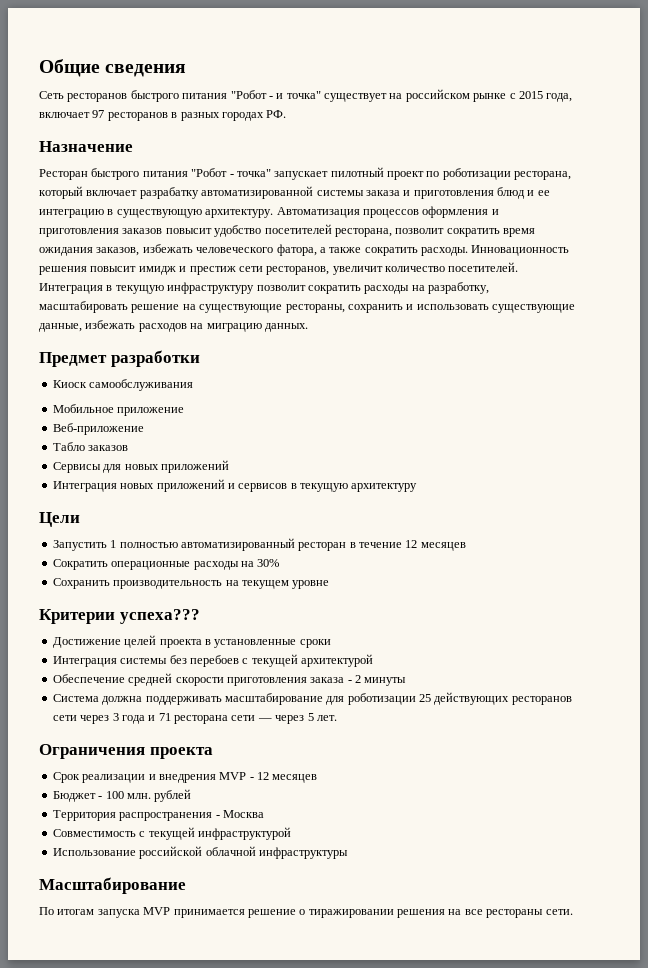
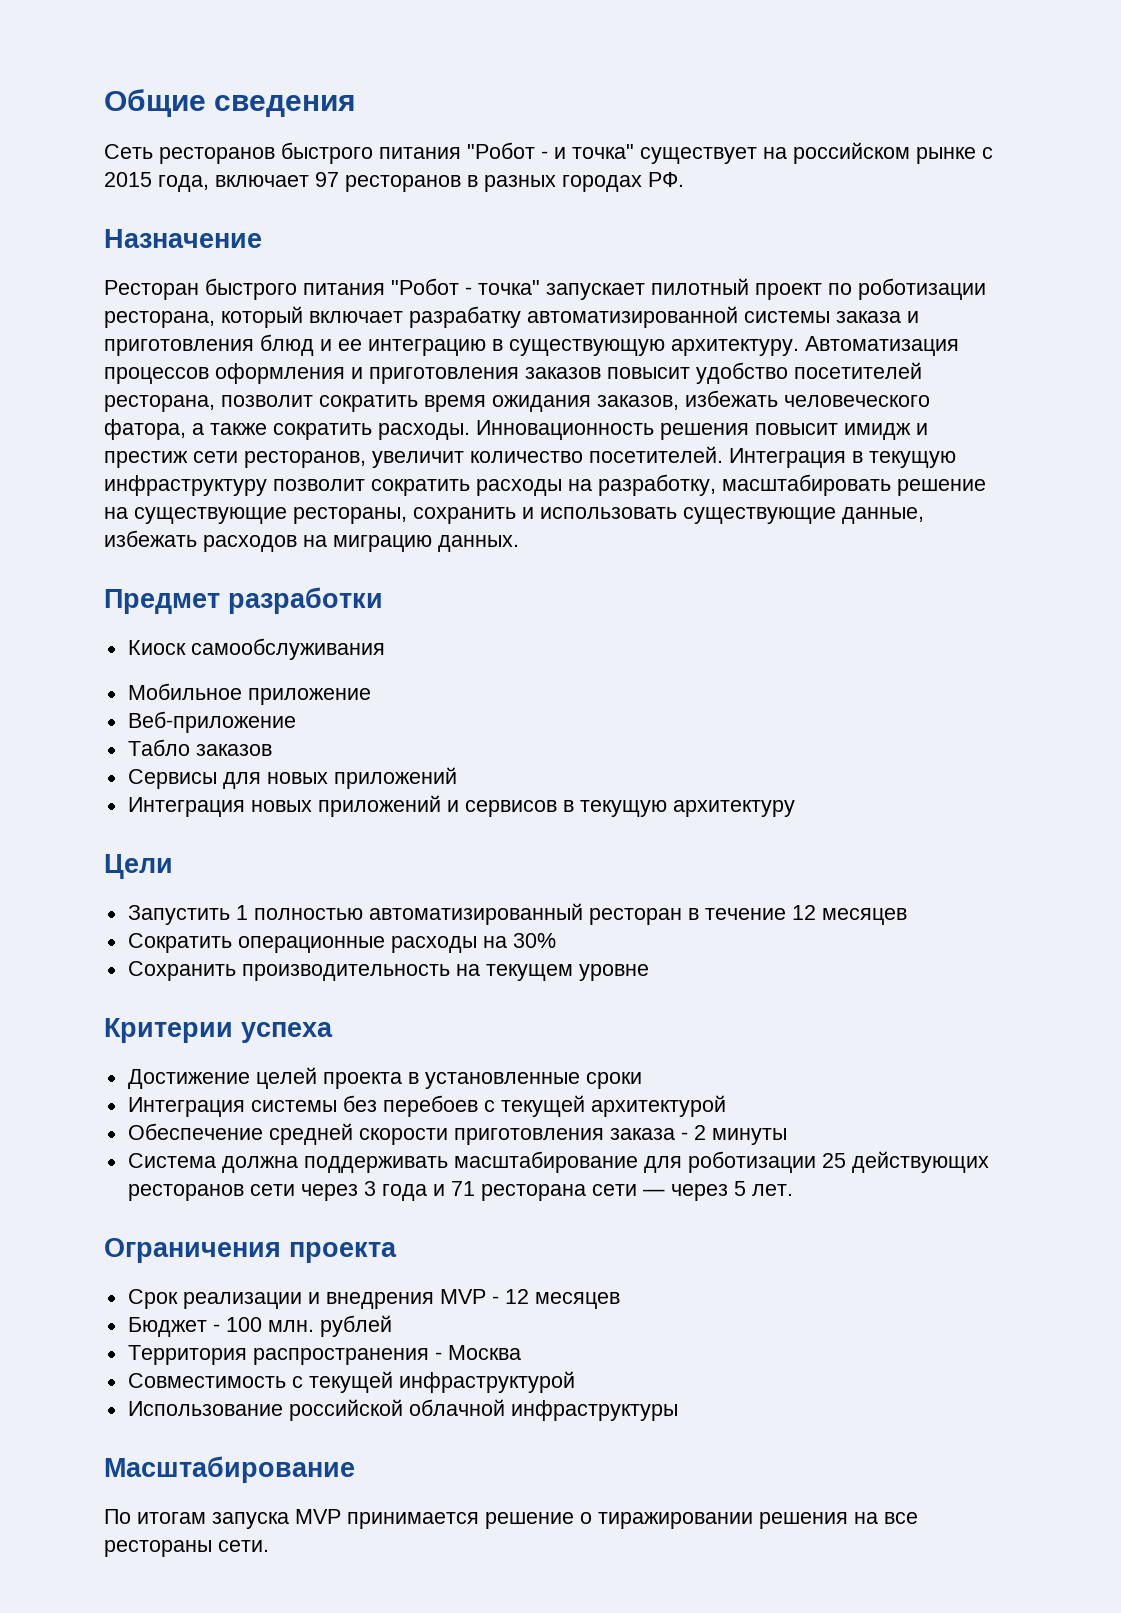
[119,609,200,624] успеха??? -> [241,1022,333,1043] успеха

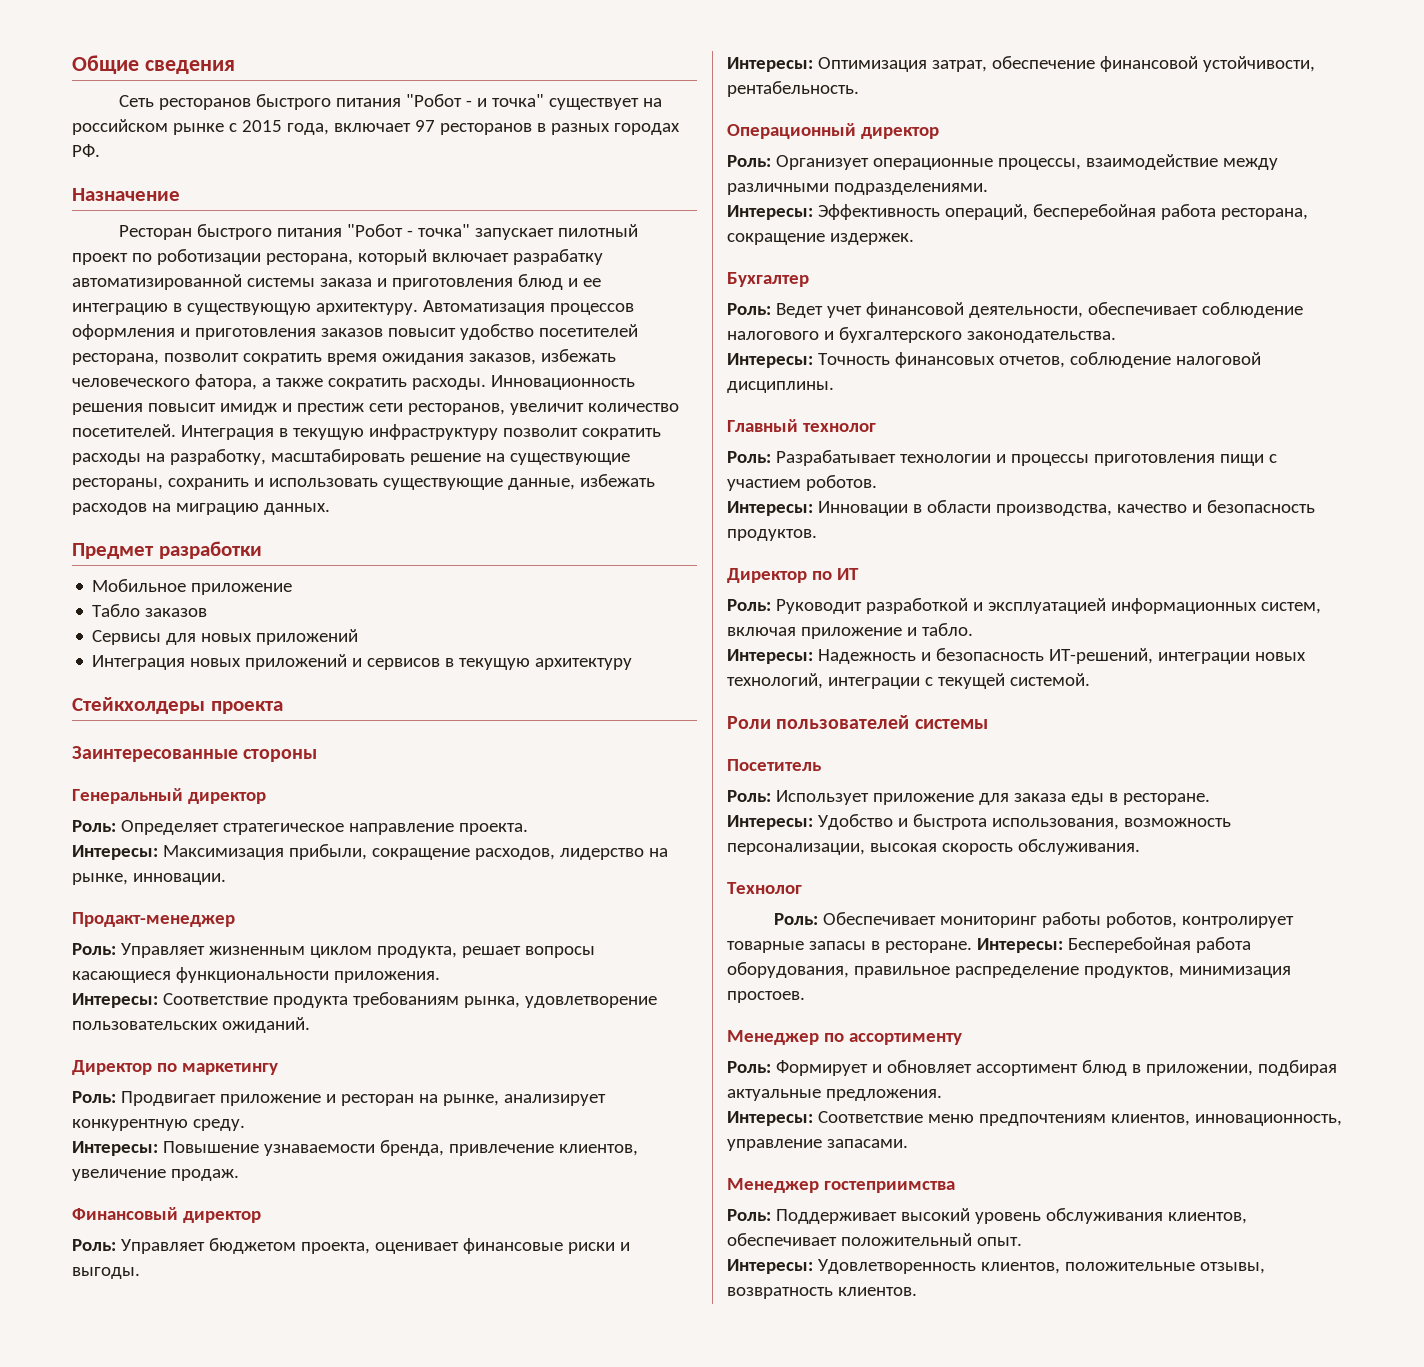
[127,638,385,660] // Киоск самообслуживания -> (262, 550) none
[127,711,296,733] // Веб-приложение -> (293, 589) none
[104,854,173,879] [127,903,907,925] [127,933,556,953] [127,961,649,981] [104,1018,333,1043] [127,1067,642,1089] [127,1095,726,1117] [127,1123,787,1145] [127,1151,989,1173] [127,1181,793,1201] [104,1238,397,1263] [127,1289,620,1309] [127,1315,392,1337] [127,1345,521,1365] [127,1371,575,1393] [127,1399,678,1421] [104,1456,355,1483] [104,1509,918,1529] [104,1540,269,1557] Цели // Запустить 1 полностью автоматизированный ресторан в течение 12 месяцев // Сократить операционные расходы на 30% // Сохранить производительность на текущем уровне // Критерии успеха // Достижение целей проекта в установленные сроки // Интеграция системы без перебоев с текущей архитектурой // Обеспечение средней скорости приготовления заказа - 2 минуты // Система должна поддерживать масштабирование для роботизации 25 действующих ресторанов сети через 3 года и 71 ресторана сети — через 5 лет. // Ограничения проекта // Срок реализации и внедрения MVP - 12 месяцев // Бюджет - 100 млн. рублей // Территория распространения - Москва // Совместимость с текущей инфраструктурой // Использование российской облачной инфраструктуры // Масштабирование // По итогам запуска MVP принимается решение о тиражировании решения на все рестораны сети. -> [72,697,283,714] [72,746,318,762] [72,788,266,804] [72,820,528,835] [72,844,668,860] [72,873,226,885] [72,912,235,927] [72,943,595,958] [72,967,440,983] [72,992,657,1008] [72,1017,310,1033] [72,1060,278,1075] [72,1091,606,1106] [72,1119,245,1131] [72,1140,638,1156] [72,1169,239,1181] [72,1207,261,1223] [72,1238,630,1254] [72,1267,140,1279] [727,56,1315,72] [727,81,859,97] [727,123,939,139] [727,154,1278,170] [727,183,988,195] [727,204,1308,220] [727,233,914,245] [727,272,809,287] [727,302,1303,318] [727,327,1116,343] [727,352,1261,368] [727,381,834,393] [727,419,876,432] [727,450,1277,466] [727,475,877,491] [727,500,1315,516] [727,529,817,541] [727,568,859,583] [727,598,1321,614] [727,623,973,639] [727,648,1306,664] [727,673,1090,689] [727,715,988,729] [727,759,821,771] [727,790,1210,805] [727,814,1231,830] [727,839,1140,855] [727,882,802,894] [773,912,1294,928] [727,937,1251,953] [727,962,1291,978] [727,991,805,1003] [727,1030,962,1045] [727,1060,1337,1076] [727,1089,942,1101] [727,1111,1342,1126] [727,1139,908,1151] [727,1178,955,1193] [727,1208,1247,1224] [727,1233,1022,1246] [727,1259,1265,1274] [727,1287,917,1299] Стейкхолдеры проекта // Заинтересованные стороны // Генеральный директор // Роль: Определяет стратегическое направление проекта. // Интересы: Максимизация прибыли, сокращение расходов, лидерство на рынке, инновации. // Продакт-менеджер // Роль: Управляет жизненным циклом продукта, решает вопросы касающиеся функциональности приложения. // Интересы: Соответствие продукта требованиям рынка, удовлетворение пользовательских ожиданий. // Директор по маркетингу // Роль: Продвигает приложение и ресторан на рынке, анализирует конкурентную среду. // Интересы: Повышение узнаваемости бренда, привлечение клиентов, увеличение продаж. // Финансовый директор // Роль: Управляет бюджетом проекта, оценивает финансовые риски и выгоды. // Интересы: Оптимизация затрат, обеспечение финансовой устойчивости, рентабельность. // Операционный директор // Роль: Организует операционные процессы, взаимодействие между различными подразделениями. // Интересы: Эффективность операций, бесперебойная работа ресторана, сокращение издержек. // Бухгалтер // Роль: Ведет учет финансовой деятельности, обеспечивает соблюдение налогового и бухгалтерского законодательства. // Интересы: Точность финансовых отчетов, соблюдение налоговой дисциплины. // Главный технолог // Роль: Разрабатывает технологии и процессы приготовления пищи с участием роботов. // Интересы: Инновации в области производства, качество и безопасность продуктов. // Директор по ИТ // Роль: Руководит разработкой и эксплуатацией информационных систем, включая приложение и табло. // Интересы: Надежность и безопасность ИТ-решений, интеграции новых технологий, интеграции с текущей системой. // Роли пользователей системы // Посетитель // Роль: Использует приложение для заказа еды в ресторане. // Интересы: Удобство и быстрота использования, возможность персонализации, высокая скорость обслуживания. // Технолог // Роль: Обеспечивает мониторинг работы роботов, контролирует товарные запасы в ресторане. Интересы: Бесперебойная работа оборудования, правильное распределение продуктов, минимизация простоев. // Менеджер по ассортименту // Роль: Формирует и обновляет ассортимент блюд в приложении, подбирая актуальные предложения. // Интересы: Соответствие меню предпочтениям клиентов, инновационность, управление запасами. // Менеджер гостеприимства // Роль: Поддерживает высокий уровень обслуживания клиентов, обеспечивает положительный опыт. // Интересы: Удовлетворенность клиентов, положительные отзывы, возвратность клиентов.

